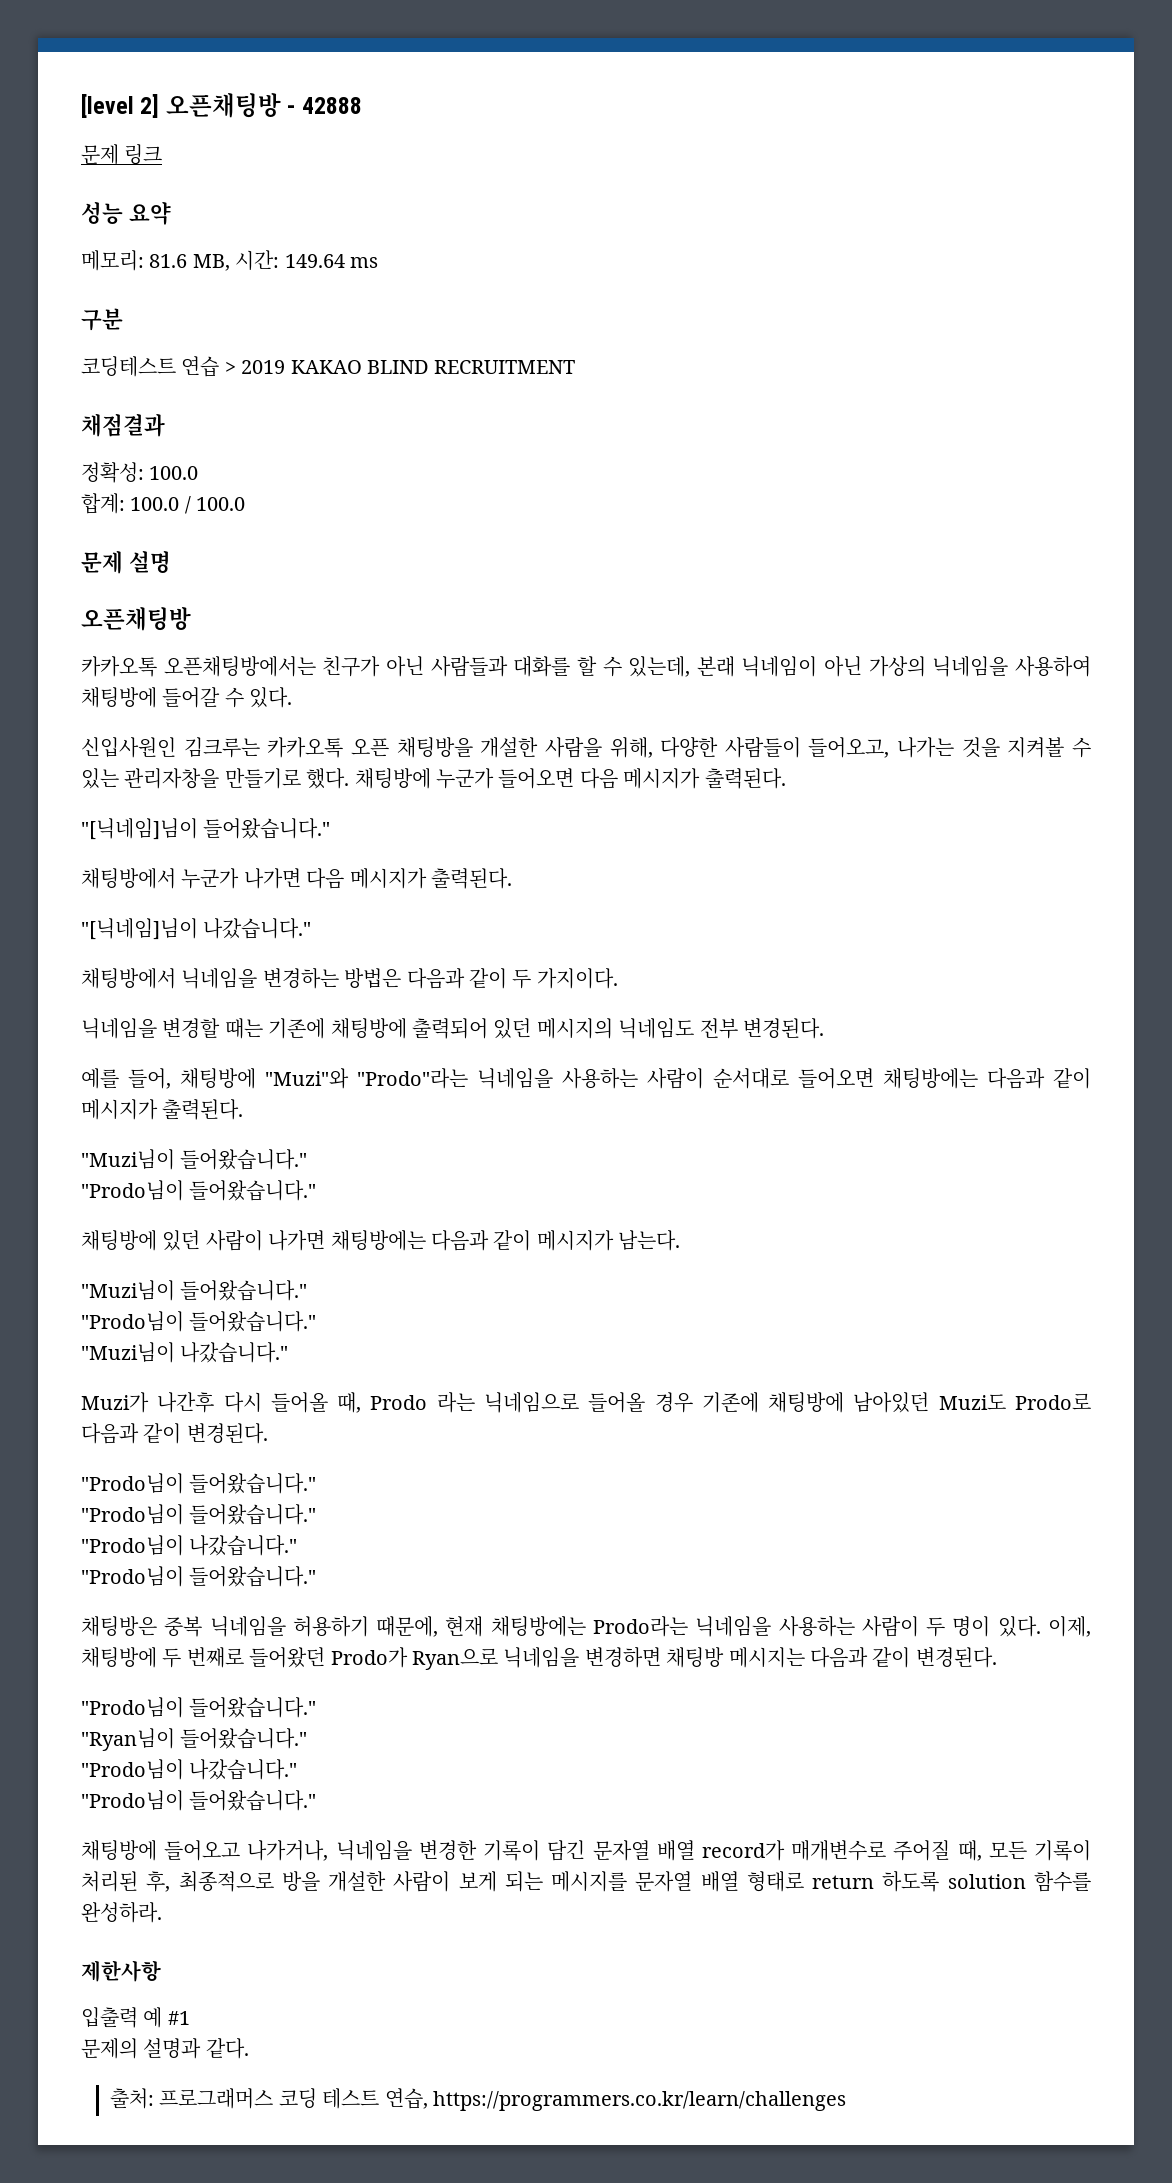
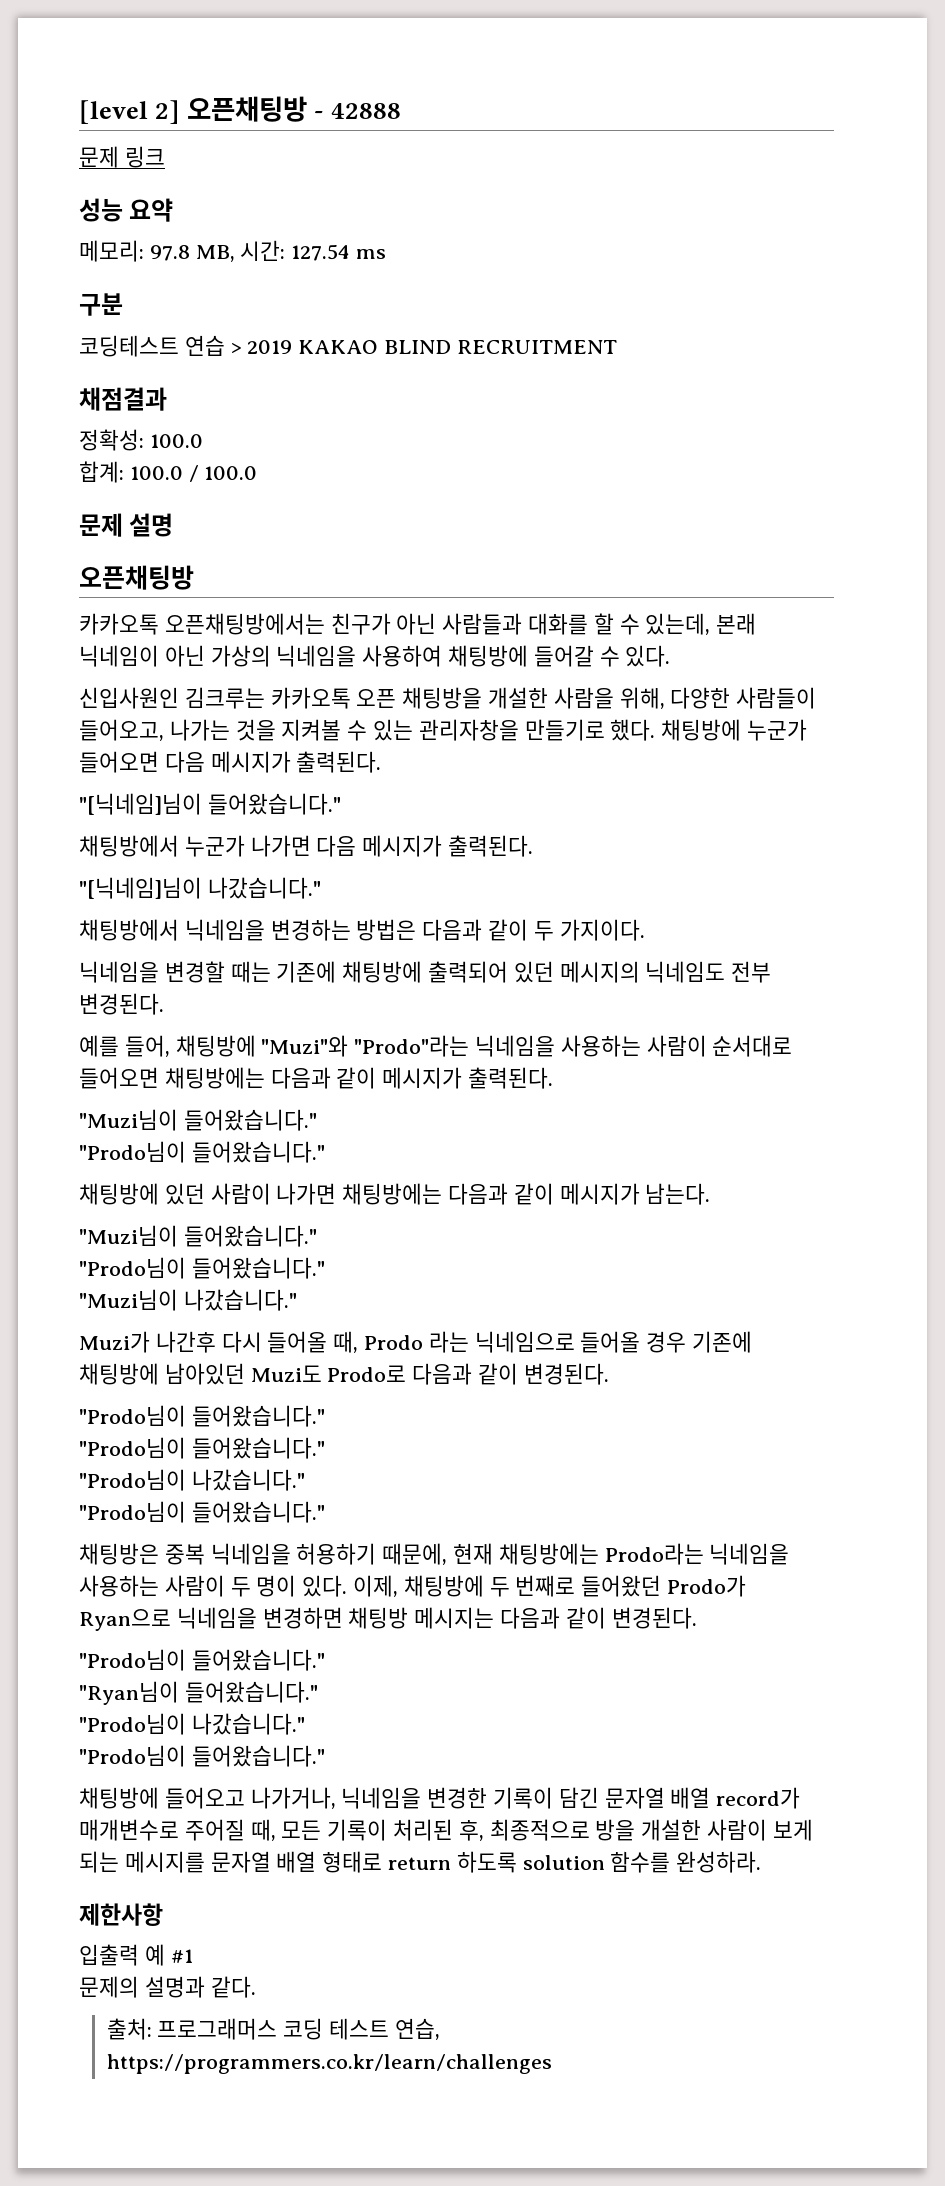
[149,254,188,268] 81.6 -> [149,245,190,261] 97.8
[284,254,345,268] 149.64 -> [291,244,351,261] 127.54

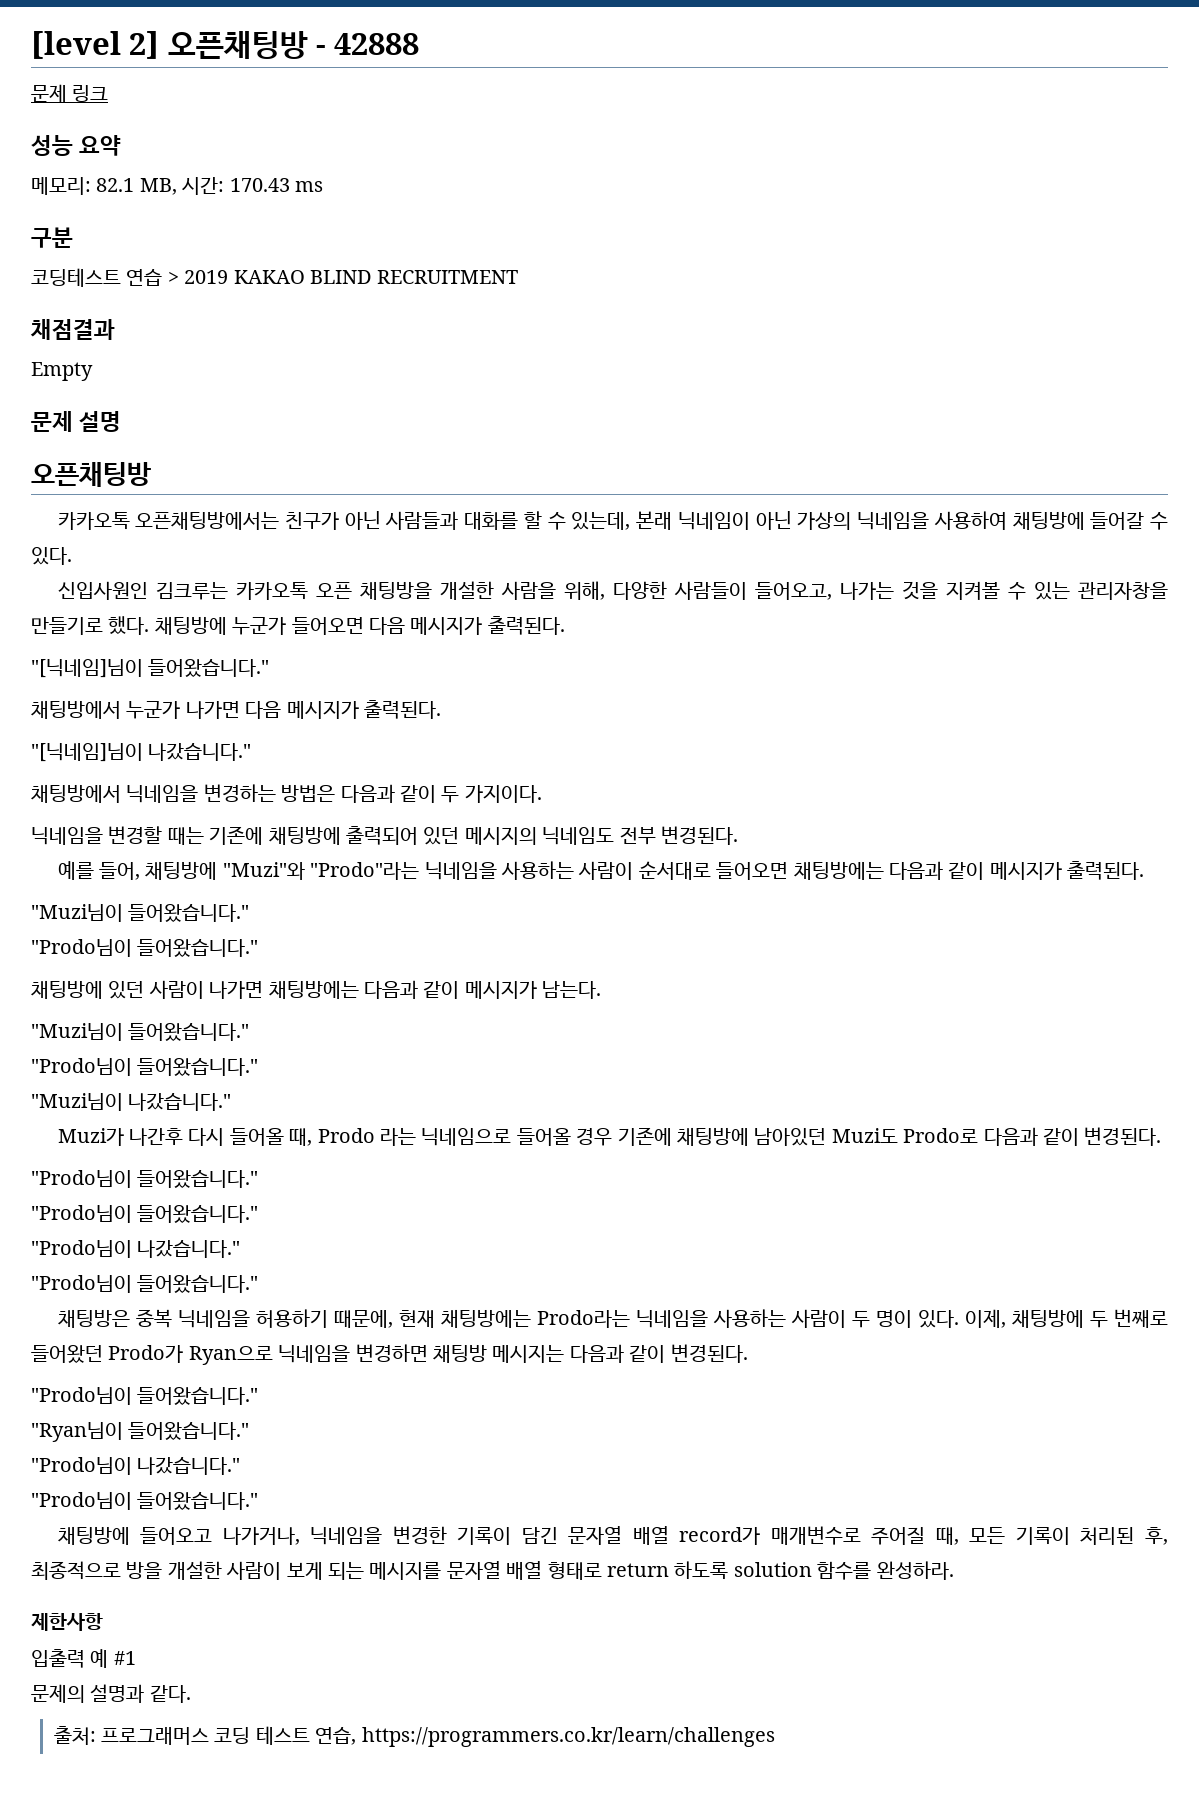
[149,245,190,261] 97.8 -> [96,178,135,192] 82.1
[291,244,351,261] 127.54 -> [229,178,290,192] 170.43
[79,429,203,451] [79,461,258,483] 정확성: 100.0 // 합계: 100.0 / 100.0 -> [31,362,93,381] Empty

